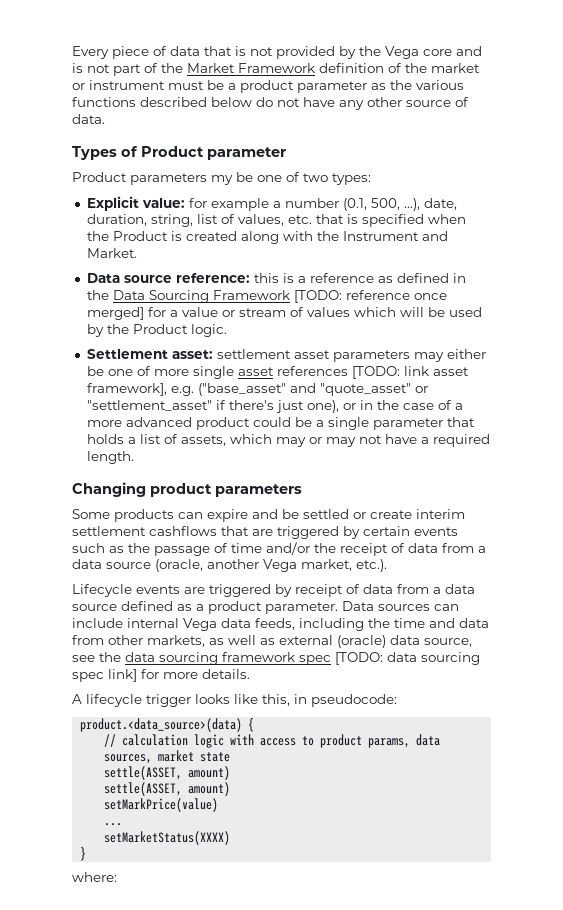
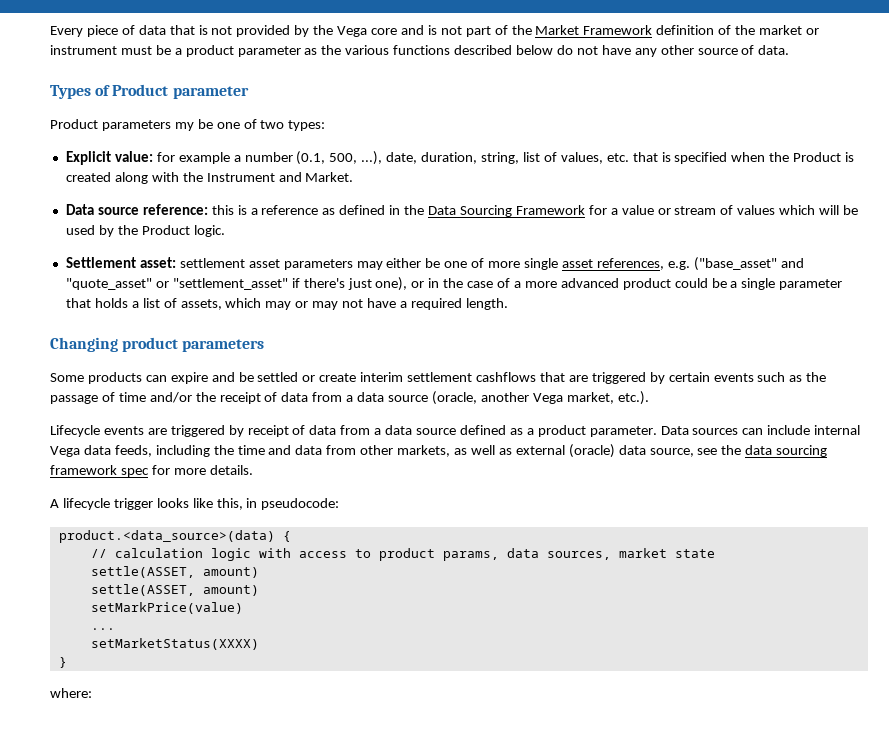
[293,290,447,303] [86,307,144,320] [TODO: reference once merged] -> (585, 210) none
[276,366,469,379] [86,383,167,396] references [TODO: link asset framework], -> [596,258,664,270] references,
[335,652,480,665] [72,669,137,682] [TODO: data sourcing spec link] -> (149, 472) none

